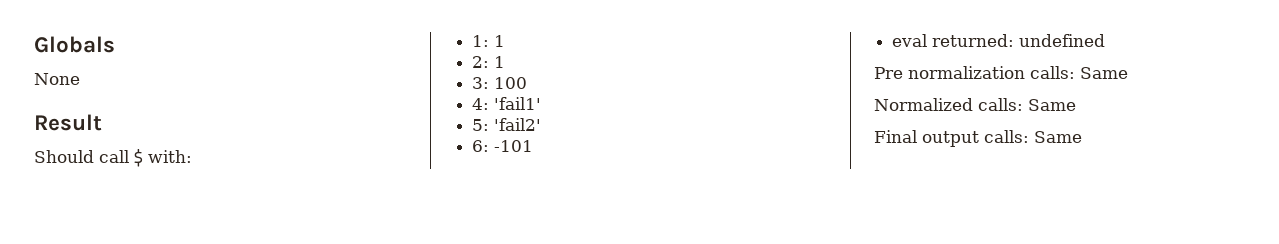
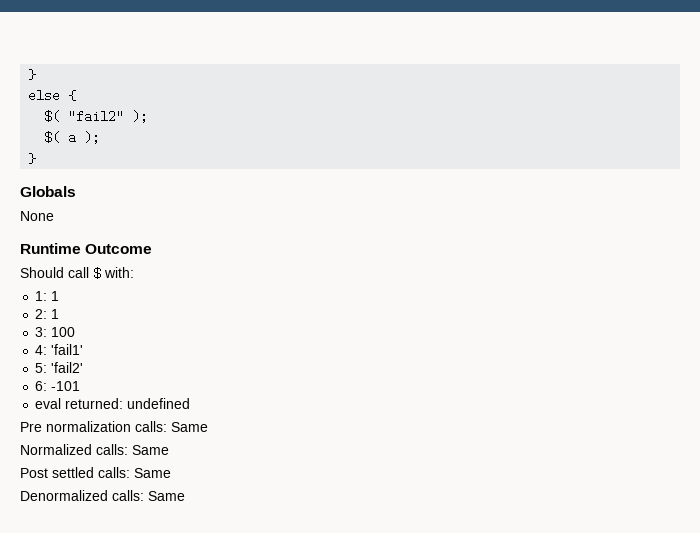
(34, 44) none -> [28,69,37,80] [28,89,77,102] [44,110,149,123] [44,131,101,144] [28,153,37,164] } // else { // $( "fail2" ); // $( a ); // } //
[34,114,102,131] Result -> [20,243,153,254] Runtime Outcome
[874,130,1082,147] Final output calls: Same -> [20,467,171,478] [20,490,185,501] Post settled calls: Same // Denormalized calls: Same

